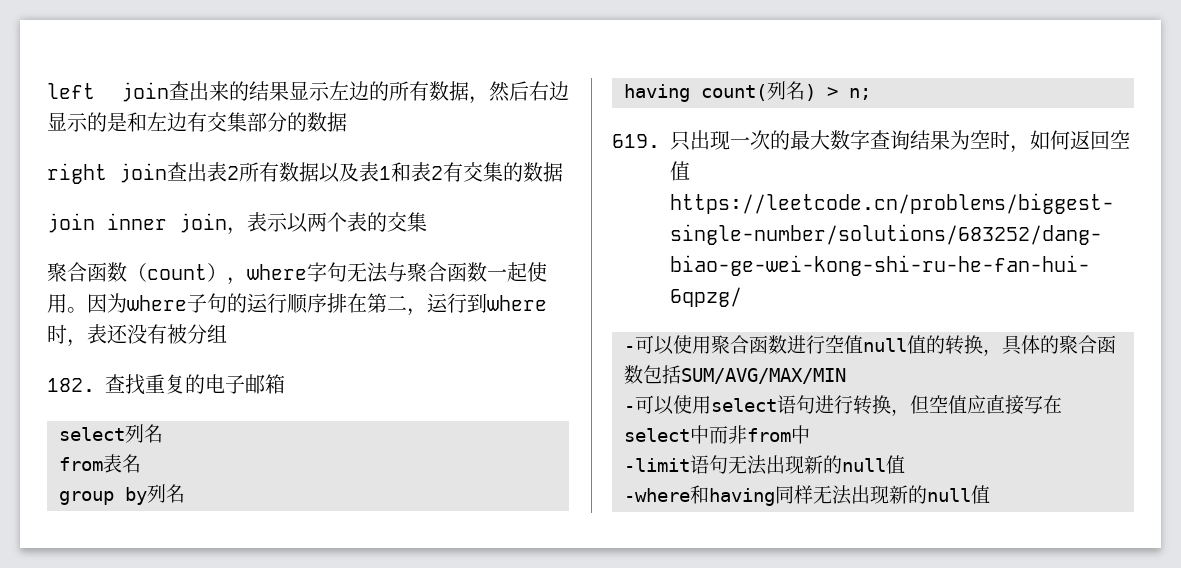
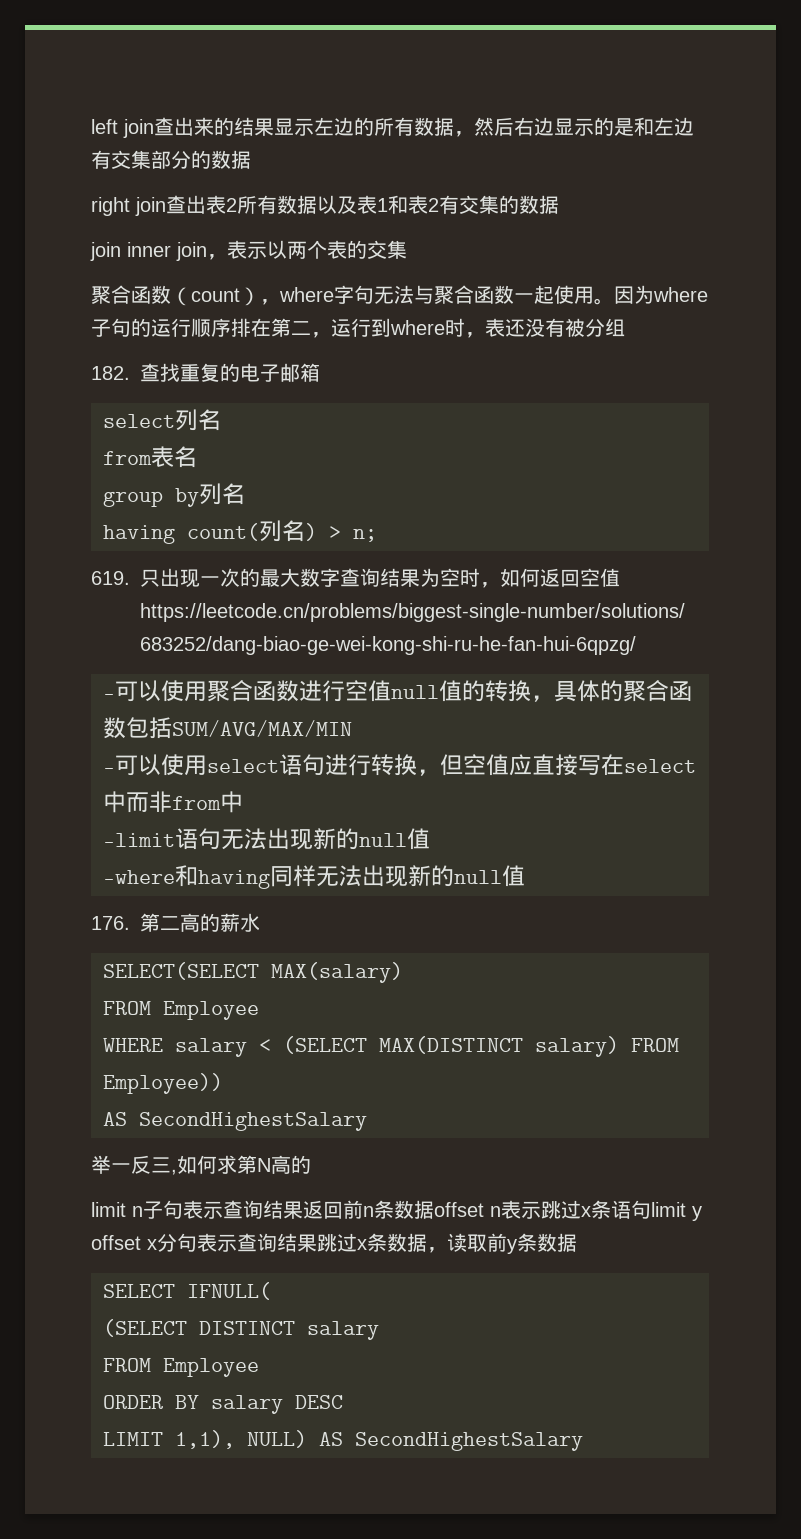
(990, 494) none -> [91,913,260,932] [103,962,403,983] [103,1001,259,1020] [103,1036,679,1057] [103,1073,223,1094] [103,1112,367,1131] [91,1155,311,1175] [91,1200,702,1221] [91,1233,577,1254] [103,1282,271,1300] [103,1319,379,1340] [103,1358,259,1377] [103,1395,343,1414] [103,1430,583,1451] // 176.第二高的薪水 // SELECT(SELECT MAX(salary) // FROM Employee // WHERE salary < (SELECT MAX(DISTINCT salary) FROM Employee)) // AS SecondHighestSalary // 举一反三,如何求第N高的 // limit n子句表示查询结果返回前n条数据offset n表示跳过x条语句limit y offset x分句表示查询结果跳过x条数据，读取前y条数据 // SELECT IFNULL( // (SELECT DISTINCT salary // FROM Employee // ORDER BY salary DESC // LIMIT 1,1), NULL) AS SecondHighestSalary

